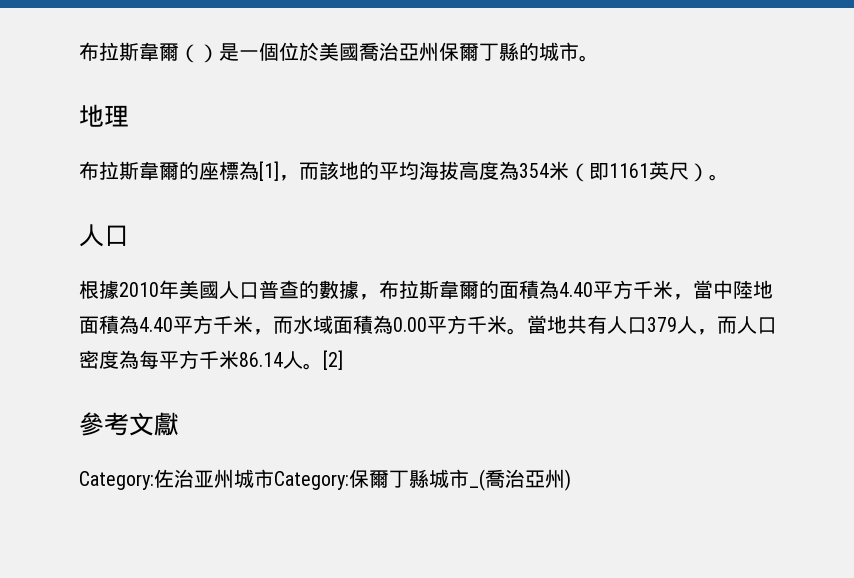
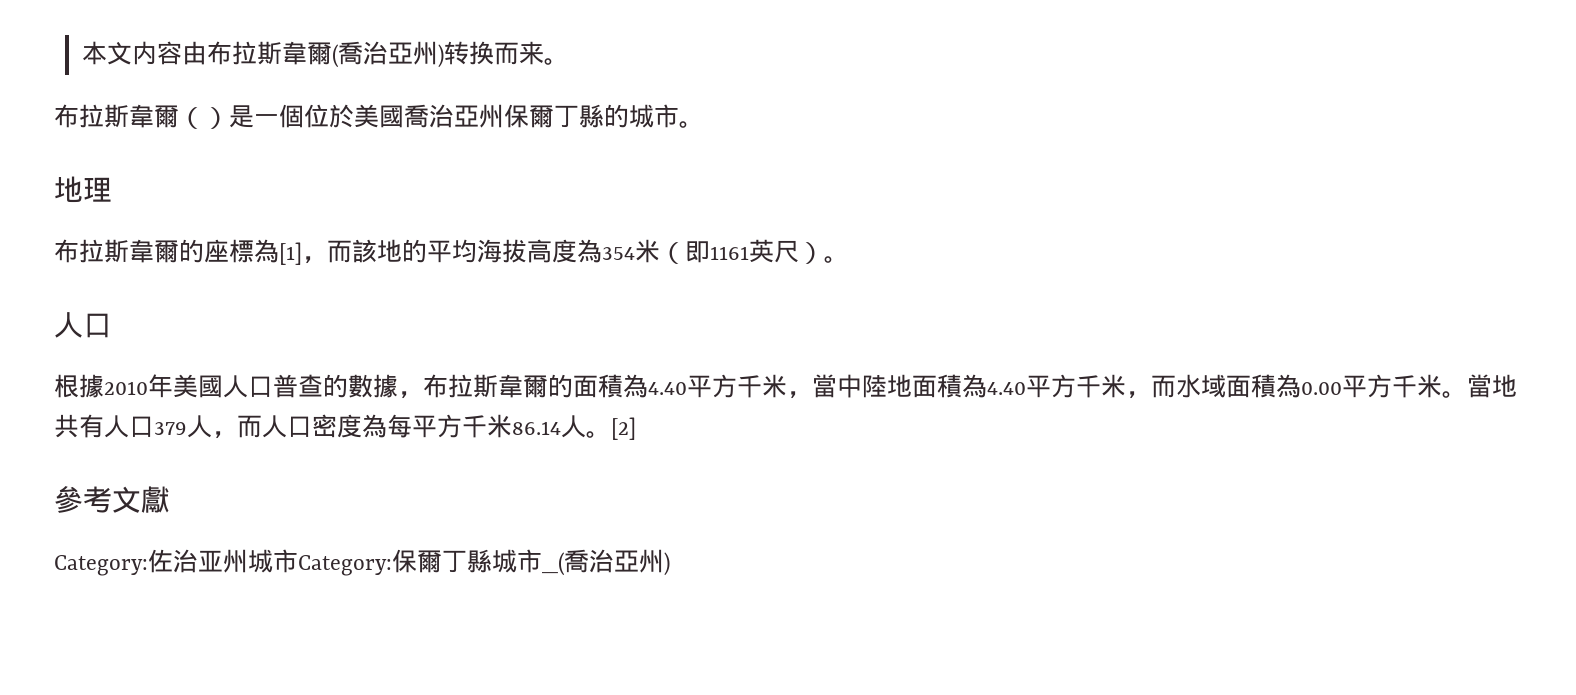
(79, 51) none -> [82,41,570,68] 本文内容由布拉斯韋爾(喬治亞州)转换而来。 //

